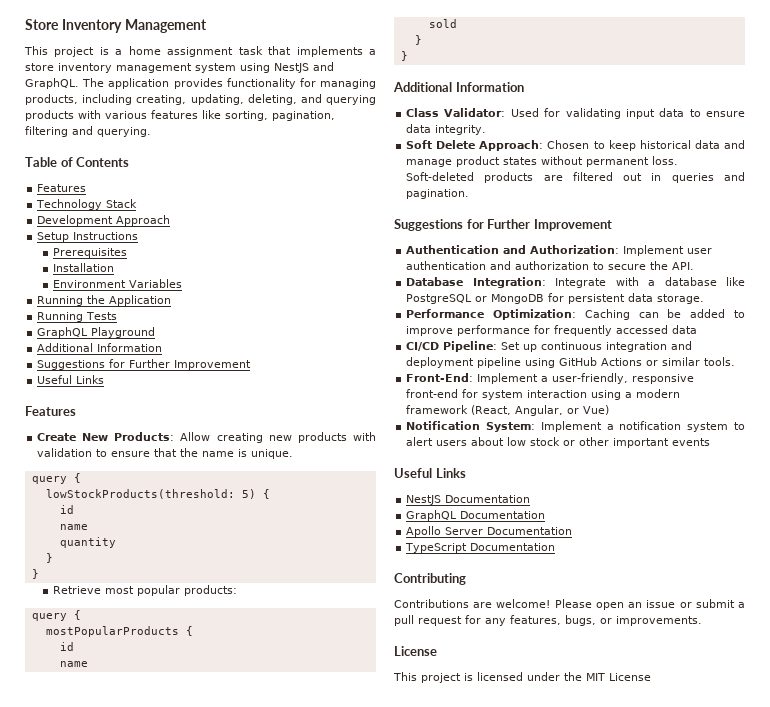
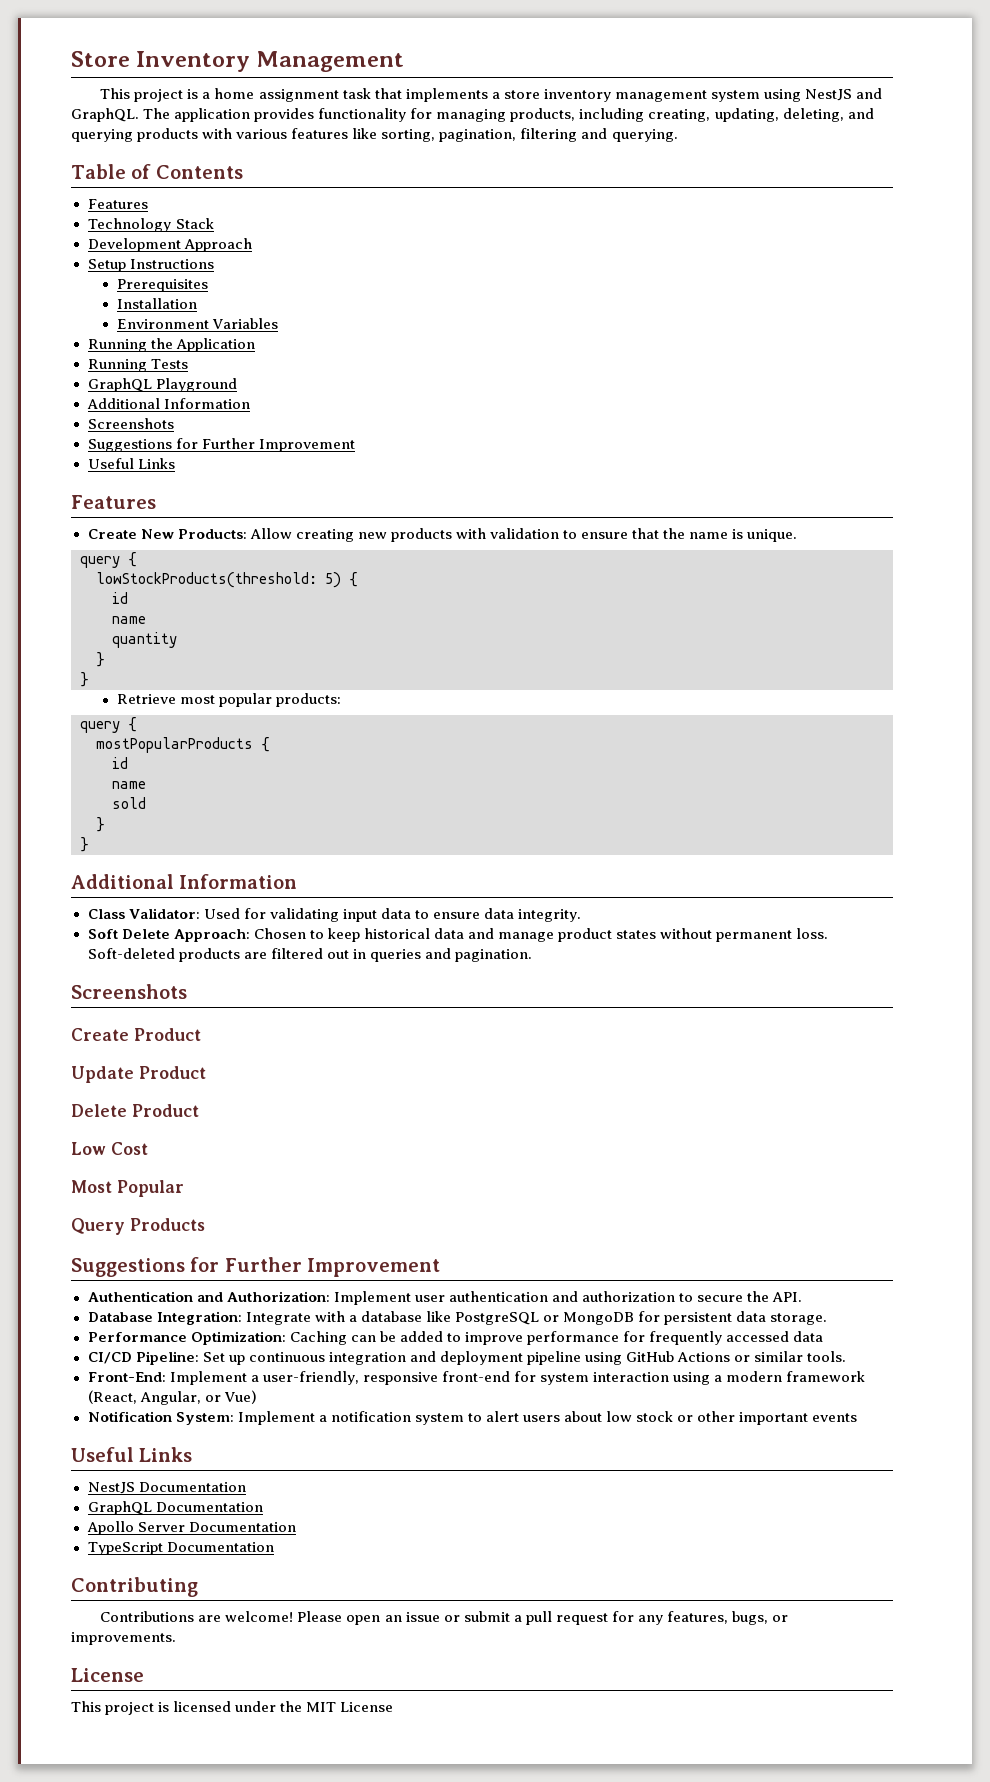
(163, 347) none -> [87,418,174,429] // Screenshots
(470, 194) none -> [71,984,187,999] [71,1028,201,1041] [71,1066,206,1083] [71,1104,199,1117] [71,1142,148,1155] [71,1180,184,1197] [71,1218,205,1235] // Screenshots // Create Product // Update Product // Delete Product // Low Cost // Most Popular // Query Products

